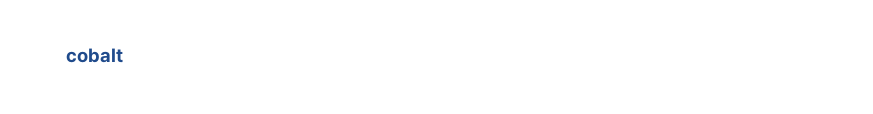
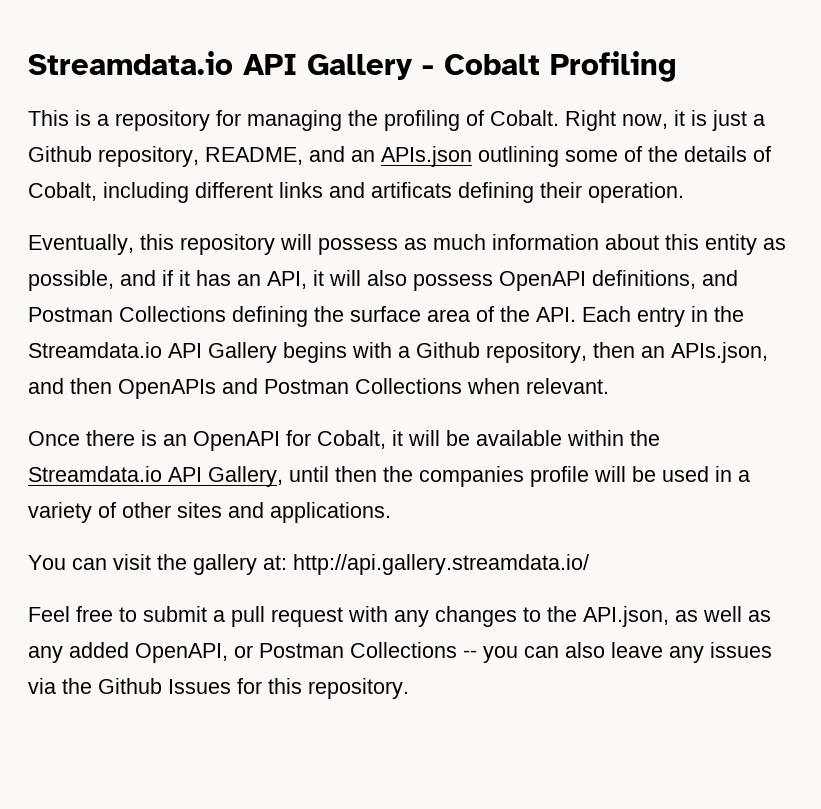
[66,48,123,63] cobalt -> [28,51,677,82] [28,110,765,131] [28,146,771,167] [28,182,684,203] [28,234,786,255] [28,270,738,291] [28,306,744,327] [28,342,768,363] [28,378,609,399] [28,430,660,451] [28,466,750,487] [28,502,391,523] [28,554,589,575] [28,606,771,627] [28,642,772,663] [28,678,409,699] Streamdata.io API Gallery - Cobalt Profiling // This is a repository for managing the profiling of Cobalt. Right now, it is just a Github repository, README, and an APIs.json outlining some of the details of Cobalt, including different links and artificats defining their operation. // Eventually, this repository will possess as much information about this entity as possible, and if it has an API, it will also possess OpenAPI definitions, and Postman Collections defining the surface area of the API. Each entry in the Streamdata.io API Gallery begins with a Github repository, then an APIs.json, and then OpenAPIs and Postman Collections when relevant. // Once there is an OpenAPI for Cobalt, it will be available within the Streamdata.io API Gallery, until then the companies profile will be used in a variety of other sites and applications. // You can visit the gallery at: http://api.gallery.streamdata.io/ // Feel free to submit a pull request with any changes to the API.json, as well as any added OpenAPI, or Postman Collections -- you can also leave any issues via the Github Issues for this repository.

